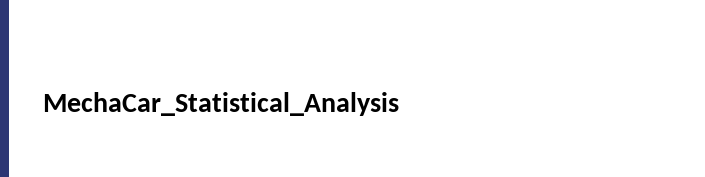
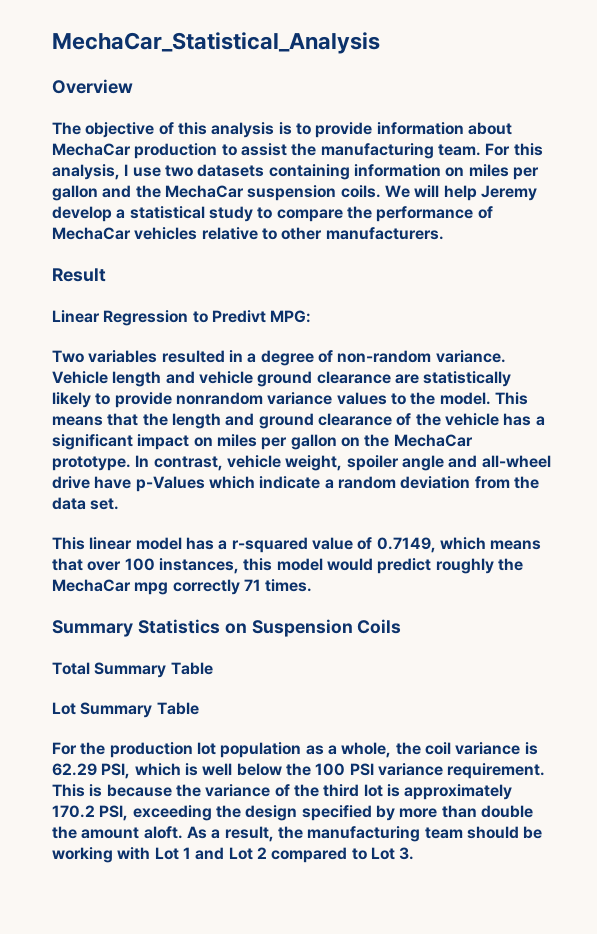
(399, 104) none -> [52,79,133,94] [52,122,512,138] [52,143,543,159] [52,164,539,180] [52,185,537,201] [52,206,493,222] [52,227,444,240] [52,268,106,282] [52,310,312,326] [52,350,506,366] [52,371,512,387] [52,392,528,408] [52,413,545,429] [52,434,473,450] [52,455,551,471] [52,476,539,492] [52,497,120,510] [52,537,542,553] [52,558,523,574] [52,579,313,595] [52,619,402,637] [52,662,213,678] [52,702,199,718] [52,742,538,758] [52,763,546,779] [52,784,513,800] [52,805,533,821] [52,826,543,842] [52,847,415,863] // Overview // The objective of this analysis is to provide information about MechaCar production to assist the manufacturing team. For this analysis, I use two datasets containing information on miles per gallon and the MechaCar suspension coils. We will help Jeremy develop a statistical study to compare the performance of MechaCar vehicles relative to other manufacturers. // Result // Linear Regression to Predivt MPG: // Two variables resulted in a degree of non-random variance. Vehicle length and vehicle ground clearance are statistically likely to provide nonrandom variance values to the model. This means that the length and ground clearance of the vehicle has a significant impact on miles per gallon on the MechaCar prototype. In contrast, vehicle weight, spoiler angle and all-wheel drive have p-Values which indicate a random deviation from the data set. // This linear model has a r-squared value of 0.7149, which means that over 100 instances, this model would predict roughly the MechaCar mpg correctly 71 times. // Summary Statistics on Suspension Coils // Total Summary Table // Lot Summary Table // For the production lot population as a whole, the coil variance is 62.29 PSI, which is well below the 100 PSI variance requirement. This is because the variance of the third lot is approximately 170.2 PSI, exceeding the design specified by more than double the amount aloft. As a result, the manufacturing team should be working with Lot 1 and Lot 2 compared to Lot 3.

